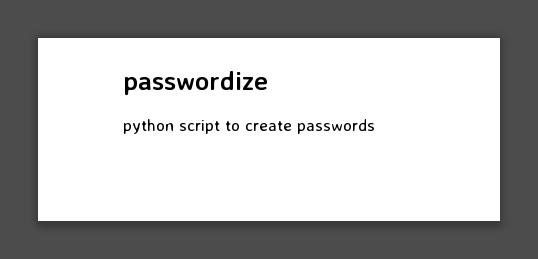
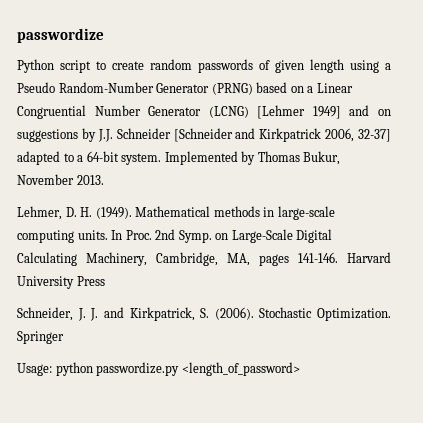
[123,119,174,134] python -> [17,59,54,73] Python
[297,119,375,134] passwords -> [150,59,391,73] [17,82,353,95] [17,105,391,119] [17,128,391,142] [17,151,341,165] [17,174,104,185] [17,206,335,220] [17,229,333,243] [17,252,391,266] [17,276,105,289] [17,307,391,321] [17,331,64,344] [17,362,300,376] random passwords of given length using a Pseudo Random-Number Generator (PRNG) based on a Linear Congruential Number Generator (LCNG) [Lehmer 1949] and on suggestions by J.J. Schneider [Schneider and Kirkpatrick 2006, 32-37] adapted to a 64-bit system. Implemented by Thomas Bukur, November 2013. // Lehmer, D. H. (1949). Mathematical methods in large-scale computing units. In Proc. 2nd Symp. on Large-Scale Digital Calculating Machinery, Cambridge, MA, pages 141-146. Harvard University Press // Schneider, J. J. and Kirkpatrick, S. (2006). Stochastic Optimization. Springer // Usage: python passwordize.py <length_of_password>

